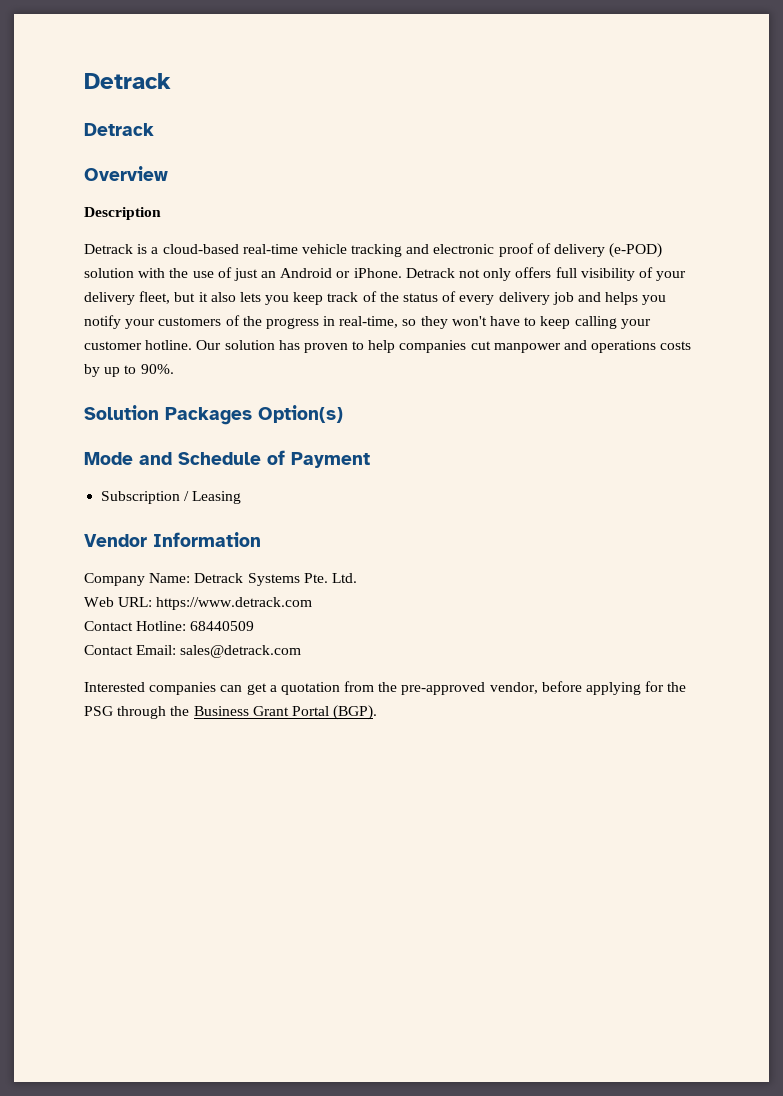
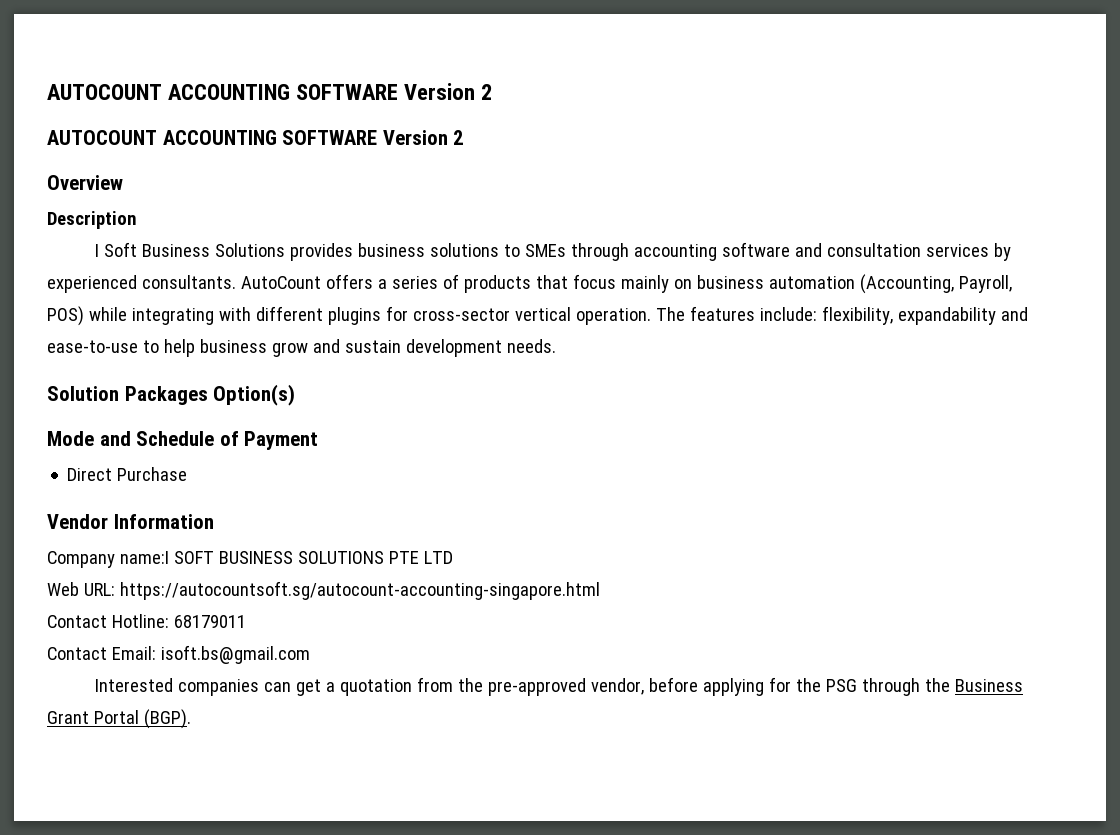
[84,73,171,89] [84,123,154,136] [84,166,168,181] [84,207,161,220] [84,243,663,258] [84,267,687,281] [84,291,667,305] [84,315,651,329] [84,340,692,353] [84,364,174,377] Detrack // Detrack // Overview // Description // Detrack is a cloud-based real-time vehicle tracking and electronic proof of delivery (e-POD) solution with the use of just an Android or iPhone. Detrack not only offers full visibility of your delivery fleet, but it also lets you keep track of the status of every delivery job and helps you notify your customers of the progress in real-time, so they won't have to keep calling your customer hotline. Our solution has proven to help companies cut manpower and operations costs by up to 90%. -> [47,83,493,100] [47,130,464,145] [47,175,123,190] [47,211,136,229] [95,242,1012,261] [47,274,1012,294] [47,306,1028,326] [47,339,556,357] AUTOCOUNT ACCOUNTING SOFTWARE Version 2 // AUTOCOUNT ACCOUNTING SOFTWARE Version 2 // Overview // Description // I Soft Business Solutions provides business solutions to SMEs through accounting software and consultation services by experienced consultants. AutoCount offers a series of products that focus mainly on business automation (Accounting, Payroll, POS) while integrating with different plugins for cross-sector vertical operation. The features include: flexibility, expandability and ease-to-use to help business grow and sustain development needs.
[101,491,242,504] Subscription / Leasing -> [67,467,188,481] Direct Purchase
[149,573,357,586] Name: Detrack Systems Pte. Ltd. -> [119,551,453,564] name:I SOFT BUSINESS SOLUTIONS PTE LTD
[156,597,313,610] https://www.detrack.com -> [119,581,600,600] https://autocountsoft.sg/autocount-accounting-singapore.html
[190,621,255,631] 68440509 -> [173,615,246,628] 68179011
[180,645,302,658] sales@detrack.com -> [160,645,310,664] isoft.bs@gmail.com

